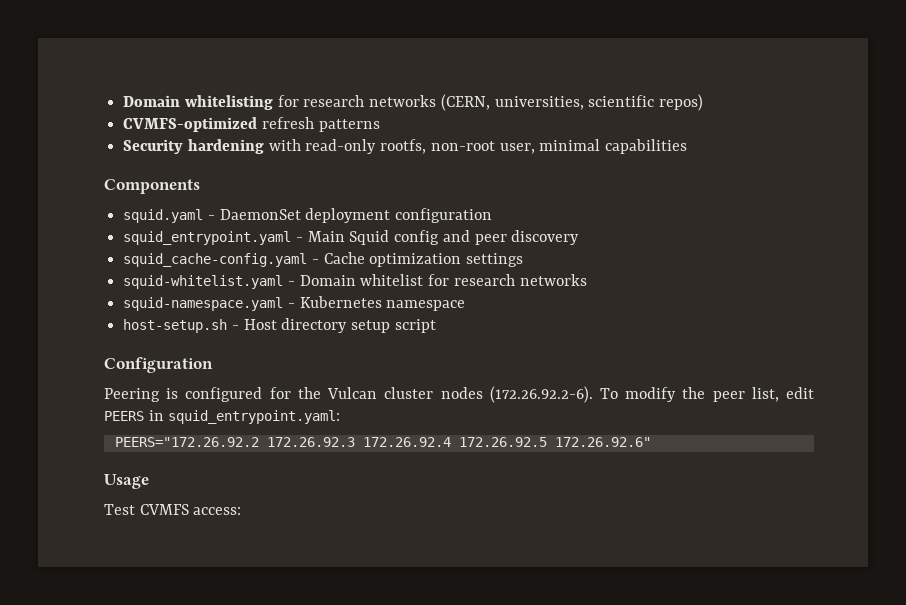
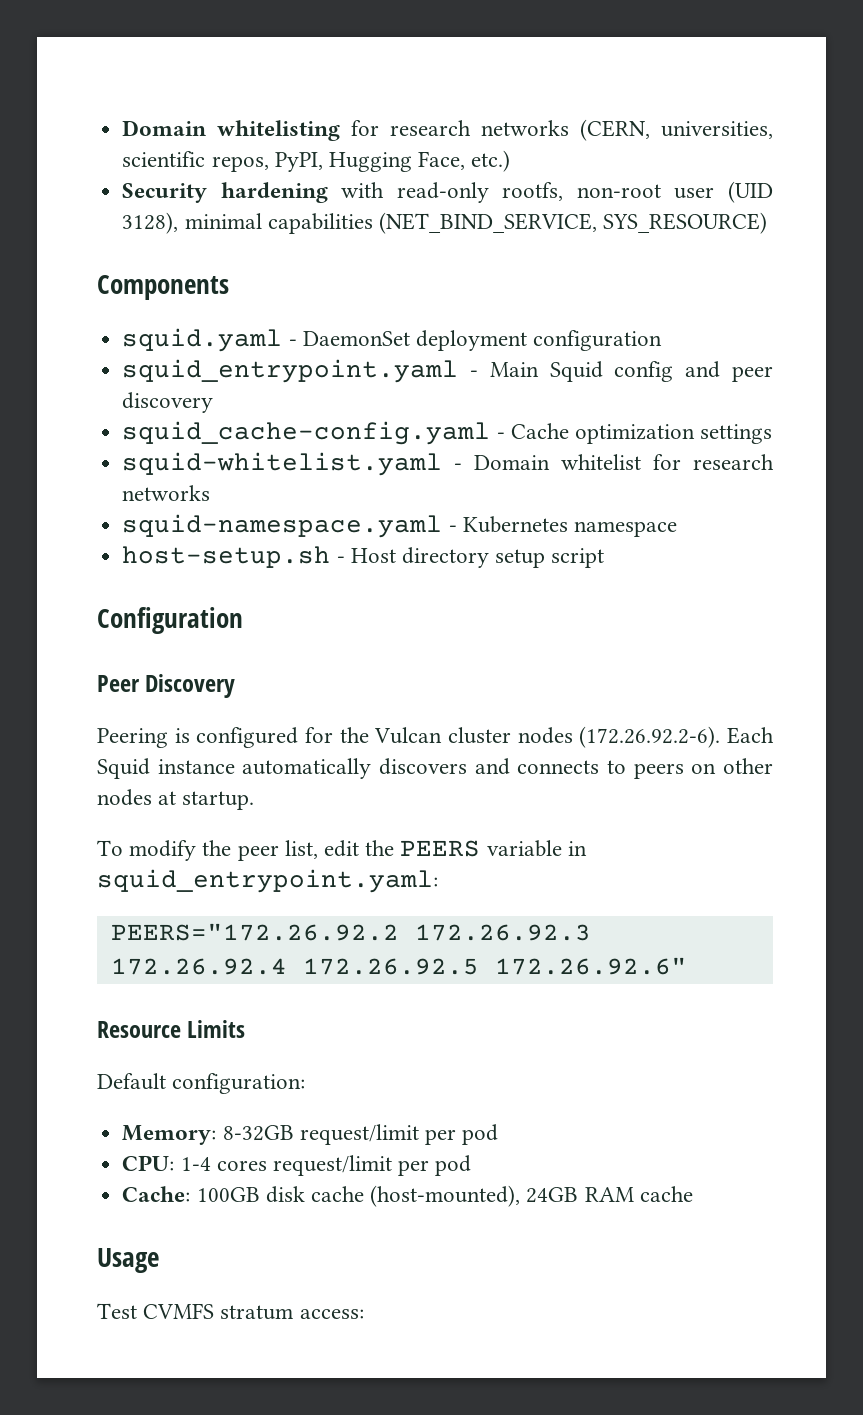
[659,94,704,111] [123,117,380,132] repos) // CVMFS-optimized refresh patterns -> [211,150,511,172] repos, PyPI, Hugging Face, etc.)
[499,143,535,154] user, -> [674,181,773,203] [122,212,179,234] user (UID 3128),
(688, 146) none -> [378,212,768,234] (NET_BIND_SERVICE, SYS_RESOURCE)
(213, 365) none -> [97,674,236,698] // Peer Discovery
(593, 394) none -> [727,727,774,744] [97,758,773,779] [97,789,255,810] Each Squid instance automatically discovers and connects to peers on other nodes at startup. //
[104,411,144,421] PEERS -> [365,840,562,857] the PEERS variable
(651, 442) none -> [97,1020,246,1038] [97,1073,306,1094] [122,1124,499,1145] [122,1155,472,1176] [122,1185,693,1207] // Resource Limits // Default configuration: // Memory: 8-32GB request/limit per pod // CPU: 1-4 cores request/limit per pod // Cache: 100GB disk cache (host-mounted), 24GB RAM cache
(189, 509) none -> [220,1305,294,1320] stratum

